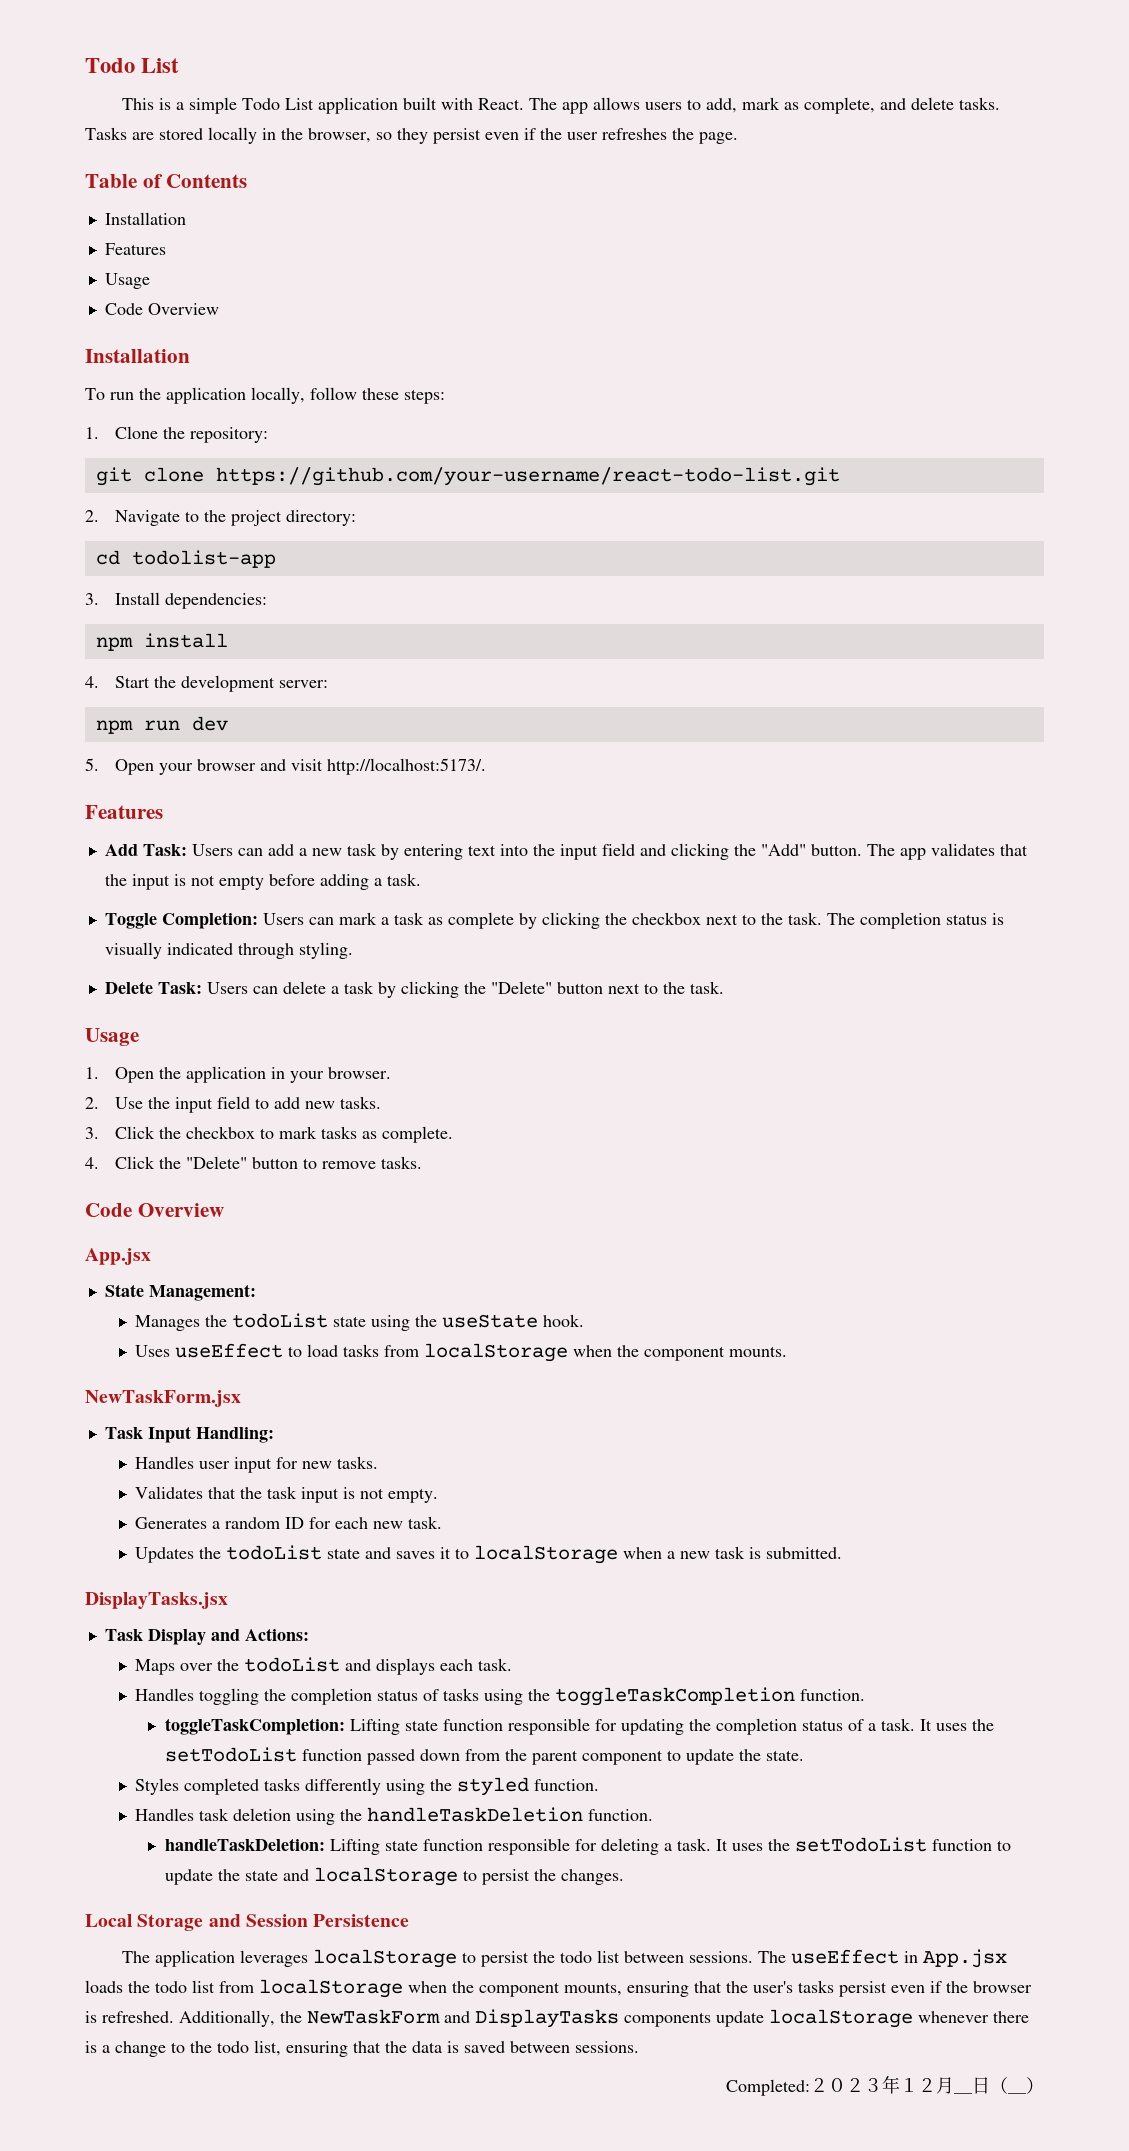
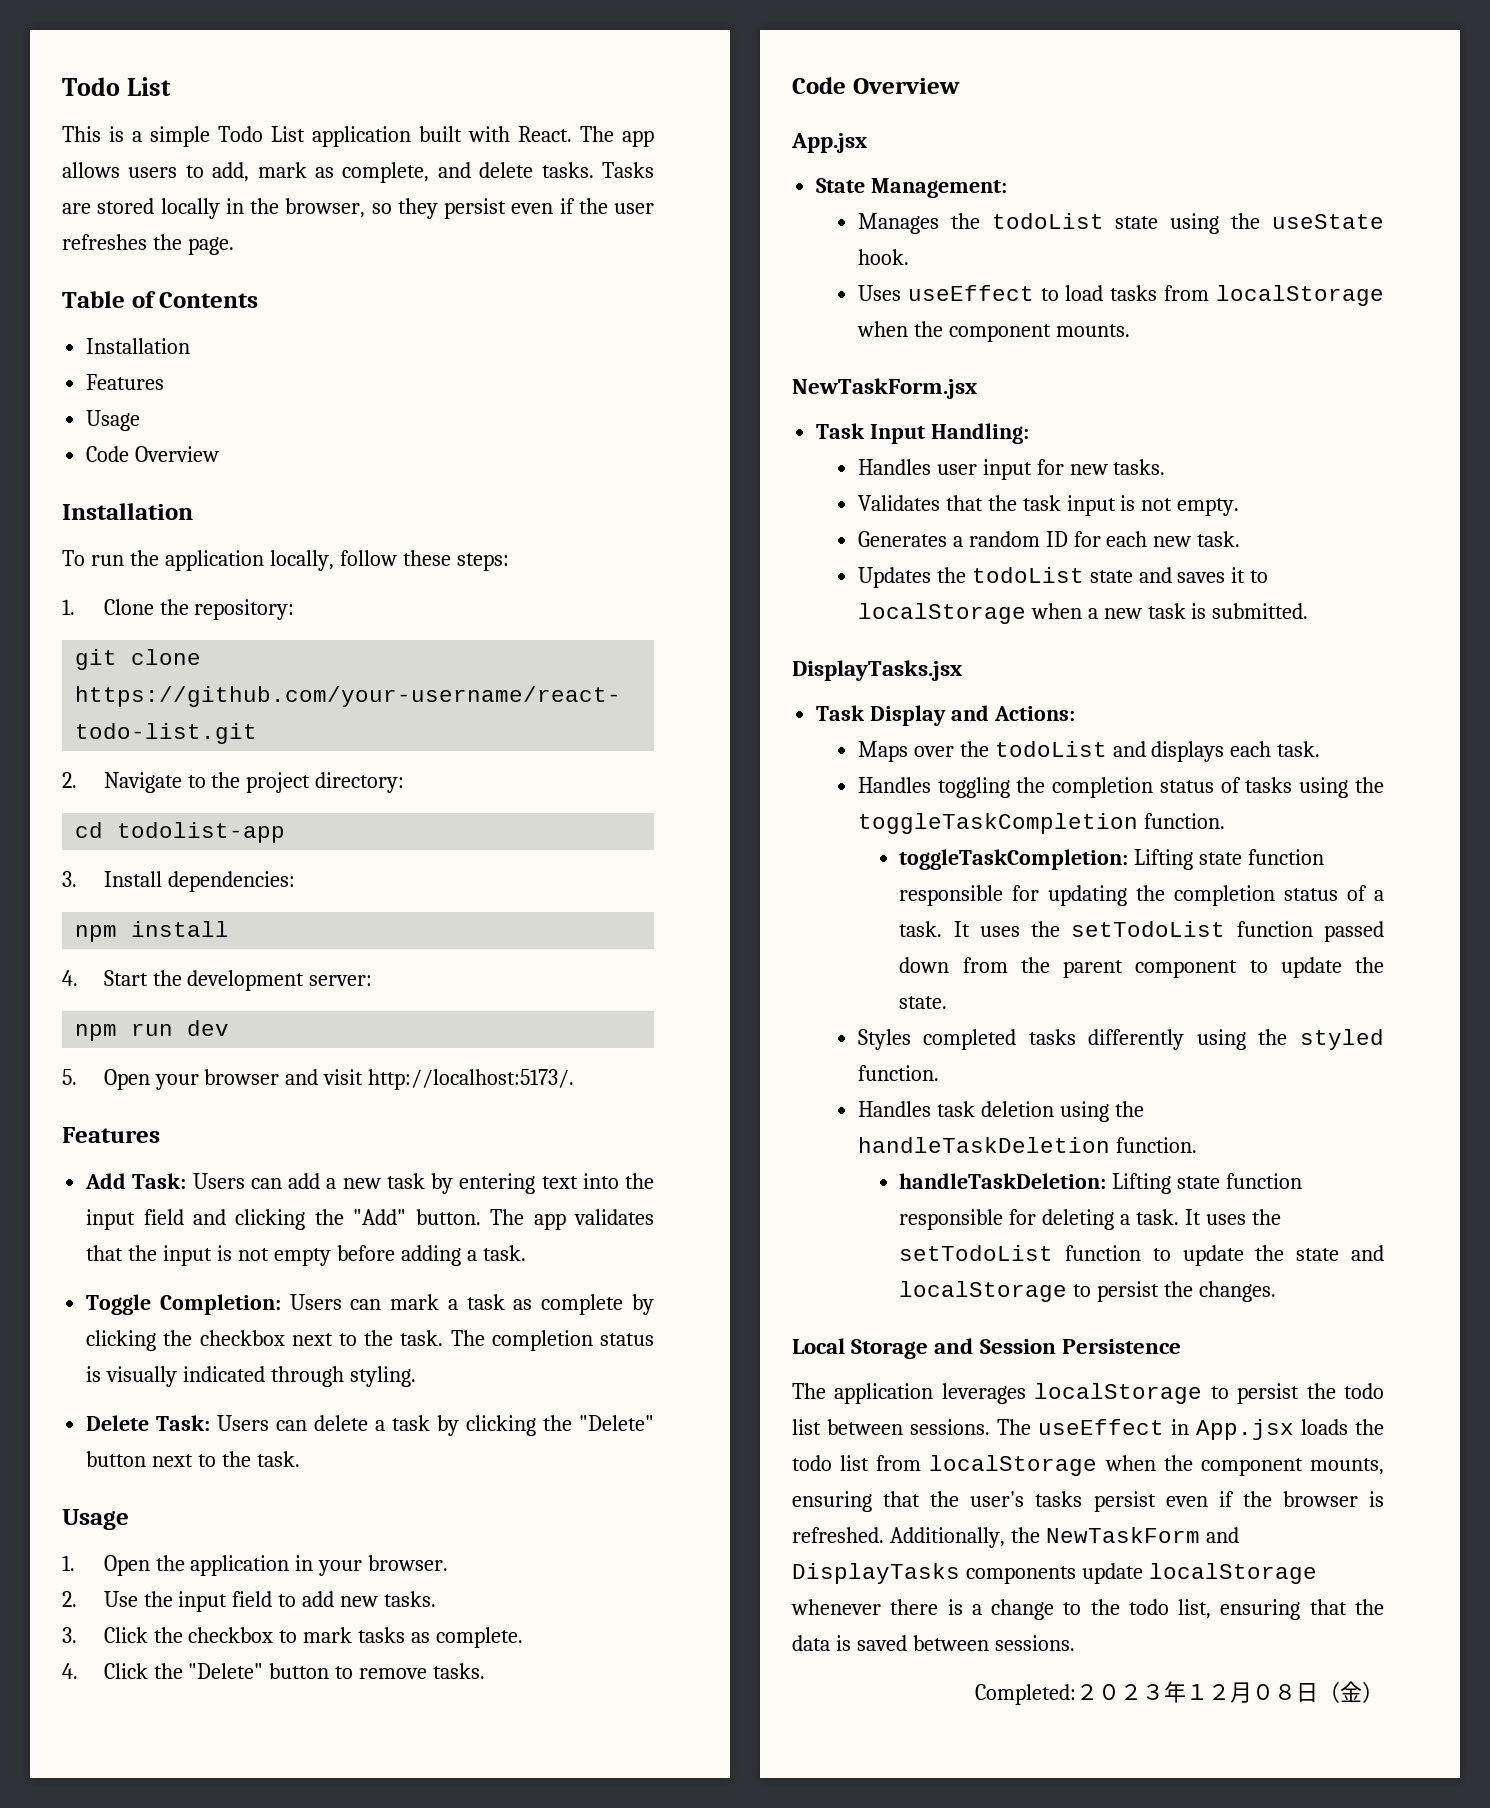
[954,2077,1026,2094] ＿日（＿ -> [1252,1681,1362,1703] ０８日（金

